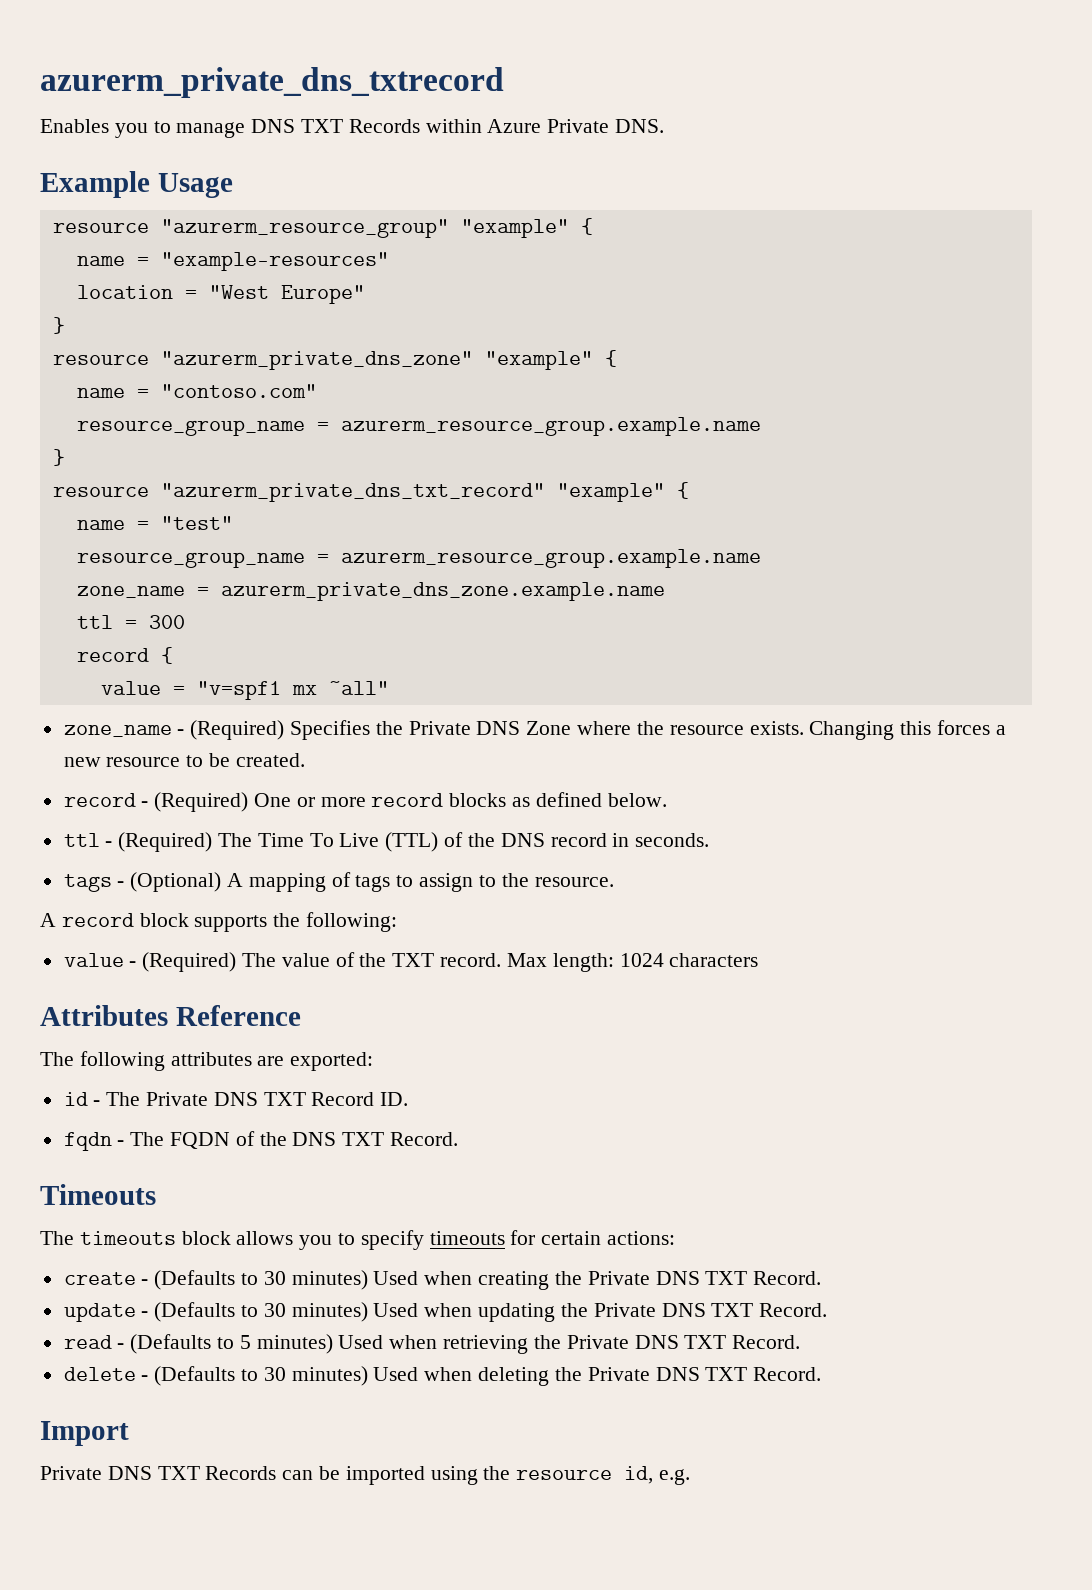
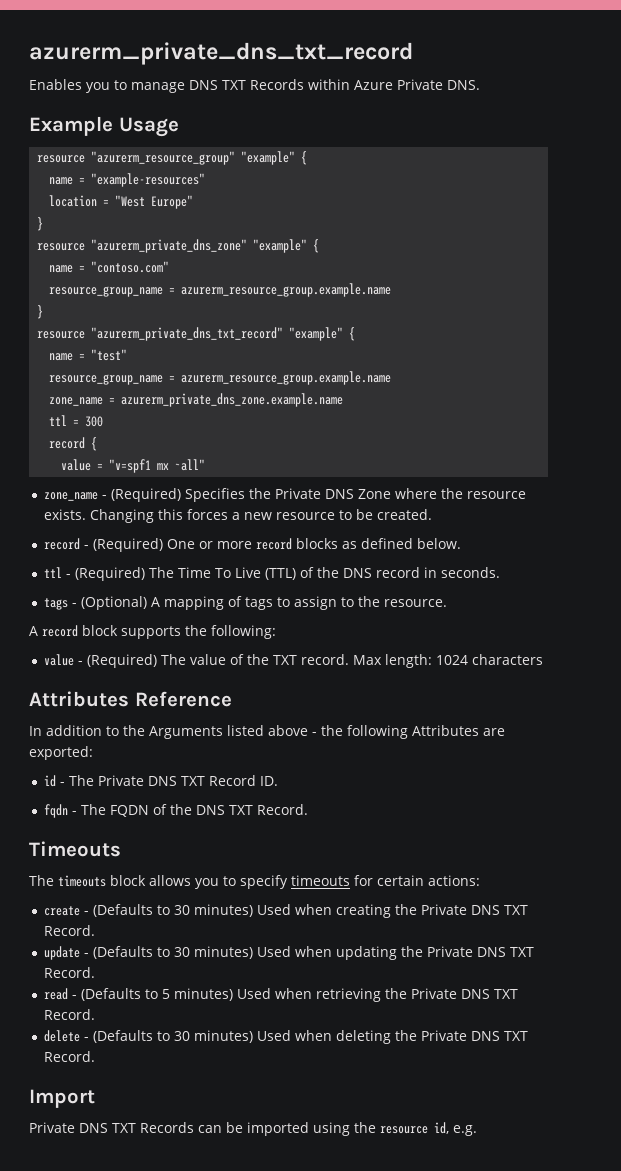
[40,67,504,98] azurerm_private_dns_txtrecord -> [29,42,413,65] azurerm_private_dns_txt_record
[40,1051,252,1071] The following attributes -> [29,725,479,739] In addition to the Arguments listed above - the following Attributes

